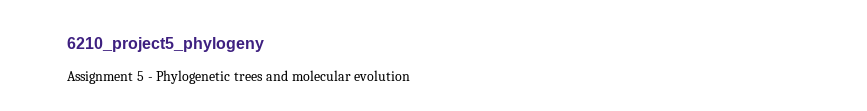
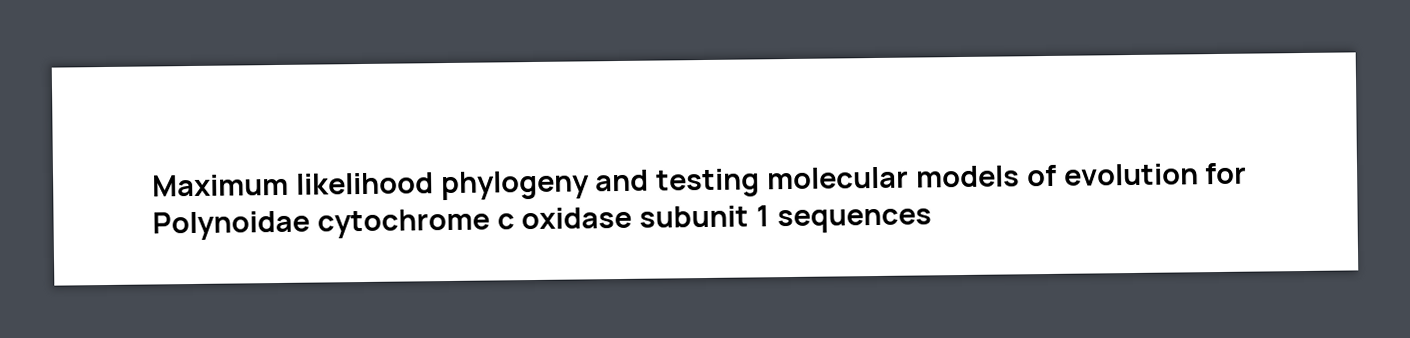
[67,37,264,52] [67,70,411,84] 6210_project5_phylogeny // Assignment 5 - Phylogenetic trees and molecular evolution -> [152,162,1248,201] [152,205,932,241] Maximum likelihood phylogeny and testing molecular models of evolution for Polynoidae cytochrome c oxidase subunit 1 sequences

